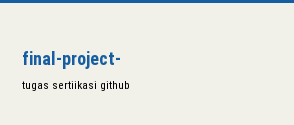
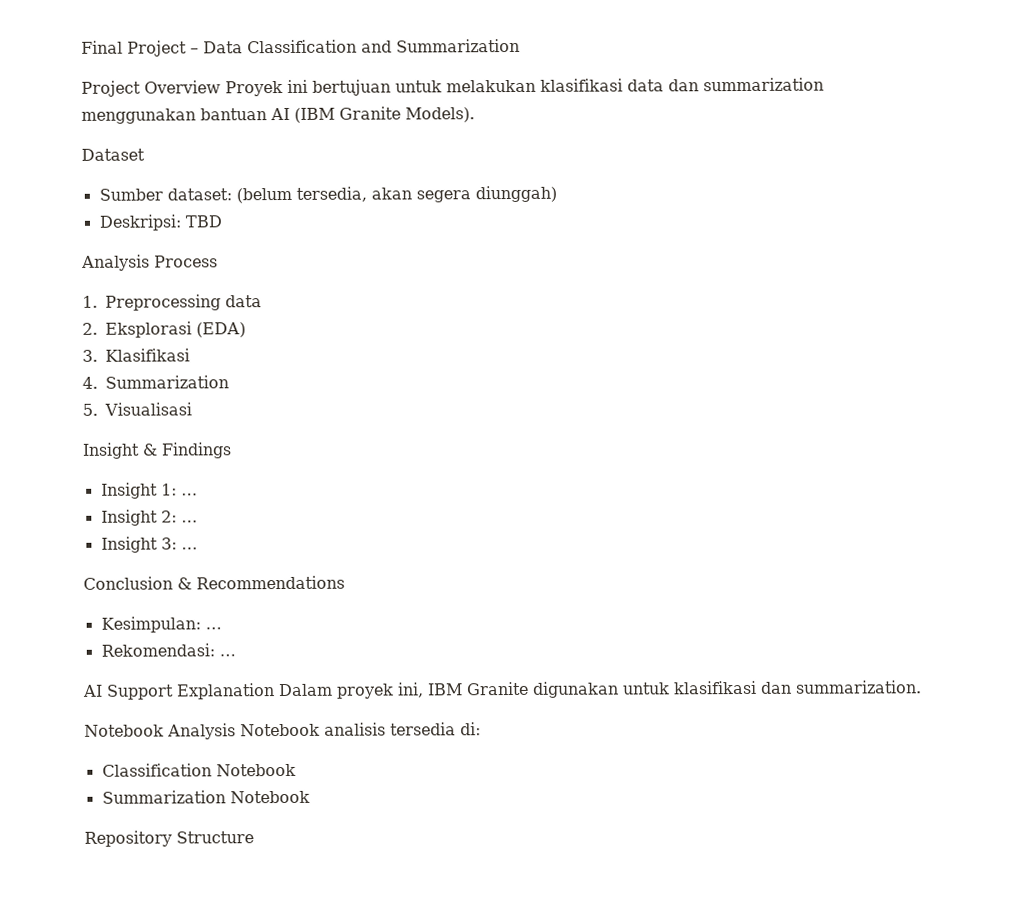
[22,51,121,69] [22,81,131,91] final-project- // tugas sertiikasi github -> [81,38,520,57] [81,77,824,97] [81,106,475,124] [81,148,145,161] [98,185,557,204] [98,214,223,231] [81,254,218,271] [82,294,262,311] [82,321,246,338] [82,348,190,362] [82,375,229,389] [82,402,192,416] [82,442,232,459] [100,482,198,499] [100,509,198,526] [100,536,198,553] [83,575,345,590] [100,616,222,633] [100,643,236,657] [82,680,922,700] [84,722,481,740] [101,763,296,777] [101,790,310,804] [84,830,254,847] Final Project – Data Classification and Summarization // Project Overview Proyek ini bertujuan untuk melakukan klasifikasi data dan summarization menggunakan bantuan AI (IBM Granite Models). // Dataset // Sumber dataset: (belum tersedia, akan segera diunggah) // Deskripsi: TBD // Analysis Process // 1. Preprocessing data // 2. Eksplorasi (EDA) // 3. Klasifikasi // 4. Summarization // 5. Visualisasi // Insight & Findings // Insight 1: … // Insight 2: … // Insight 3: … // Conclusion & Recommendations // Kesimpulan: … // Rekomendasi: … // AI Support Explanation Dalam proyek ini, IBM Granite digunakan untuk klasifikasi dan summarization. // Notebook Analysis Notebook analisis tersedia di: // Classification Notebook // Summarization Notebook // Repository Structure

